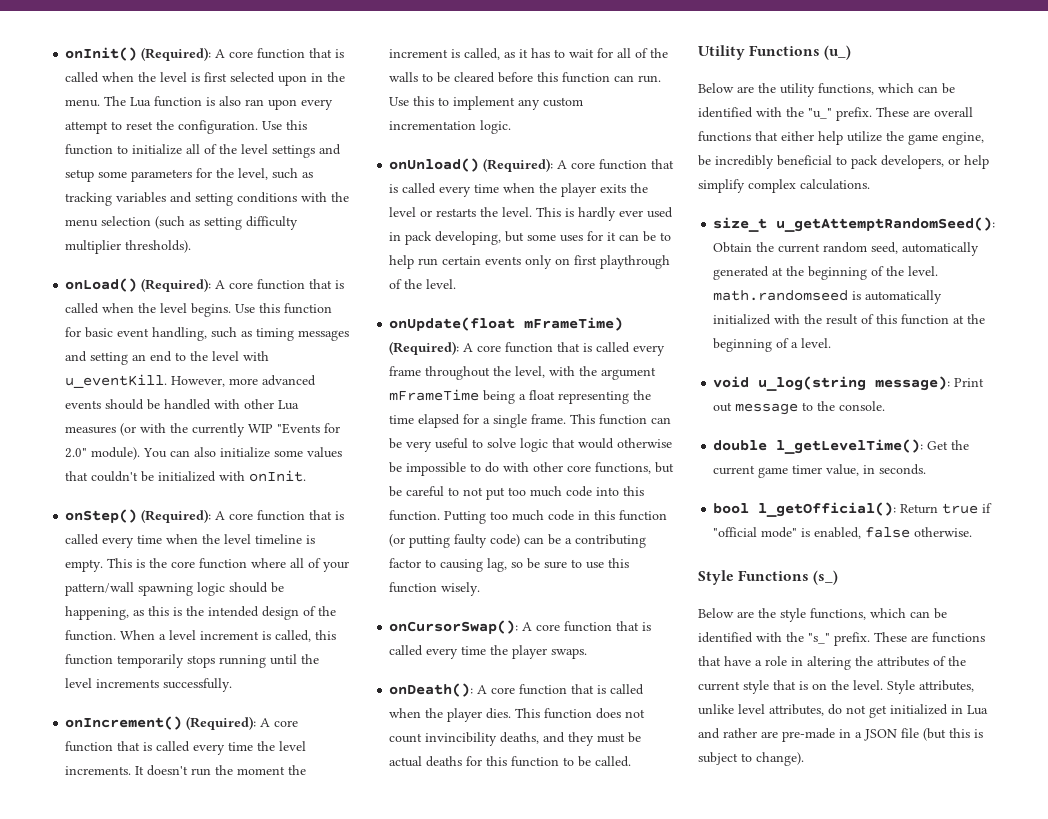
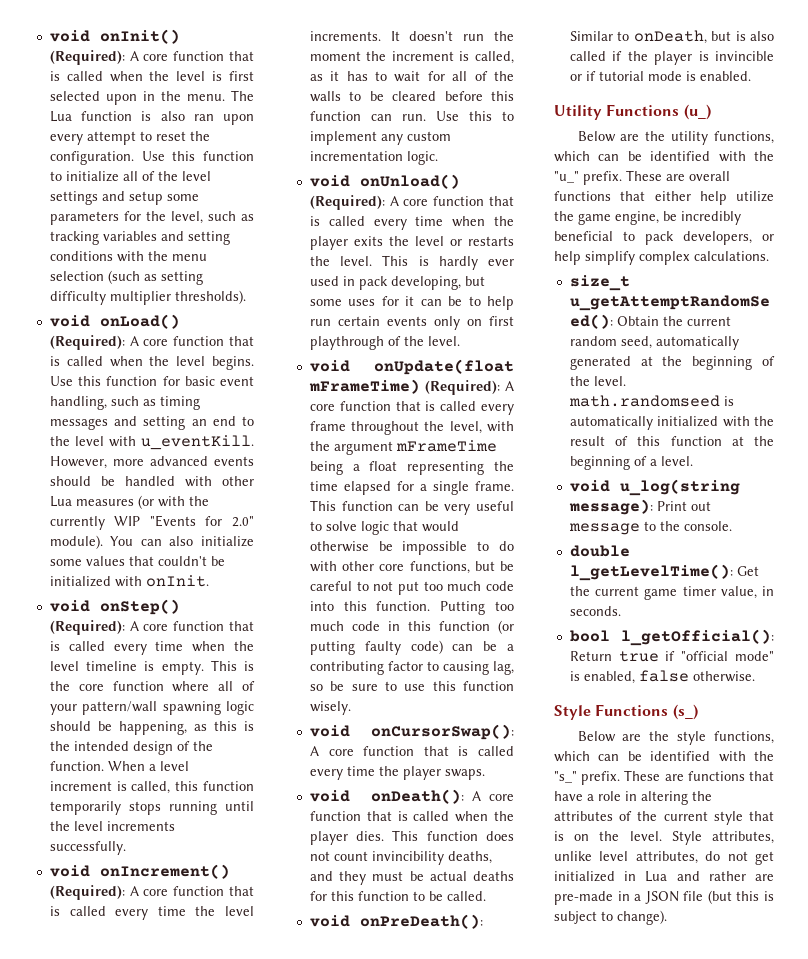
(65, 54) none -> [49,30,90,42] void
(192, 246) none -> [49,315,90,327] void
(307, 476) none -> [49,600,90,612] void
(233, 685) none -> [49,865,90,877] void
(512, 127) none -> [309,175,350,187] void
(457, 284) none -> [309,360,350,372] void
(481, 589) none -> [309,725,350,737] void
(588, 653) none -> [309,790,350,802] void
(632, 761) none -> [309,914,483,929] [569,30,774,44] [569,51,774,65] [569,71,751,81] // void onPreDeath(): Similar to onDeath, but is also called if the player is invincible or if tutorial mode is enabled.

